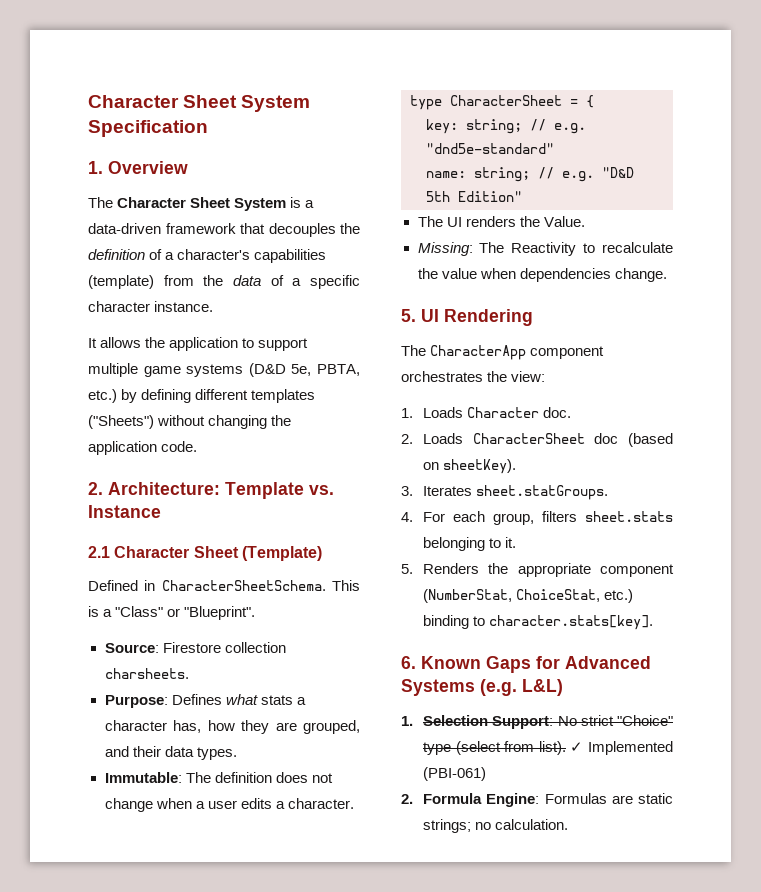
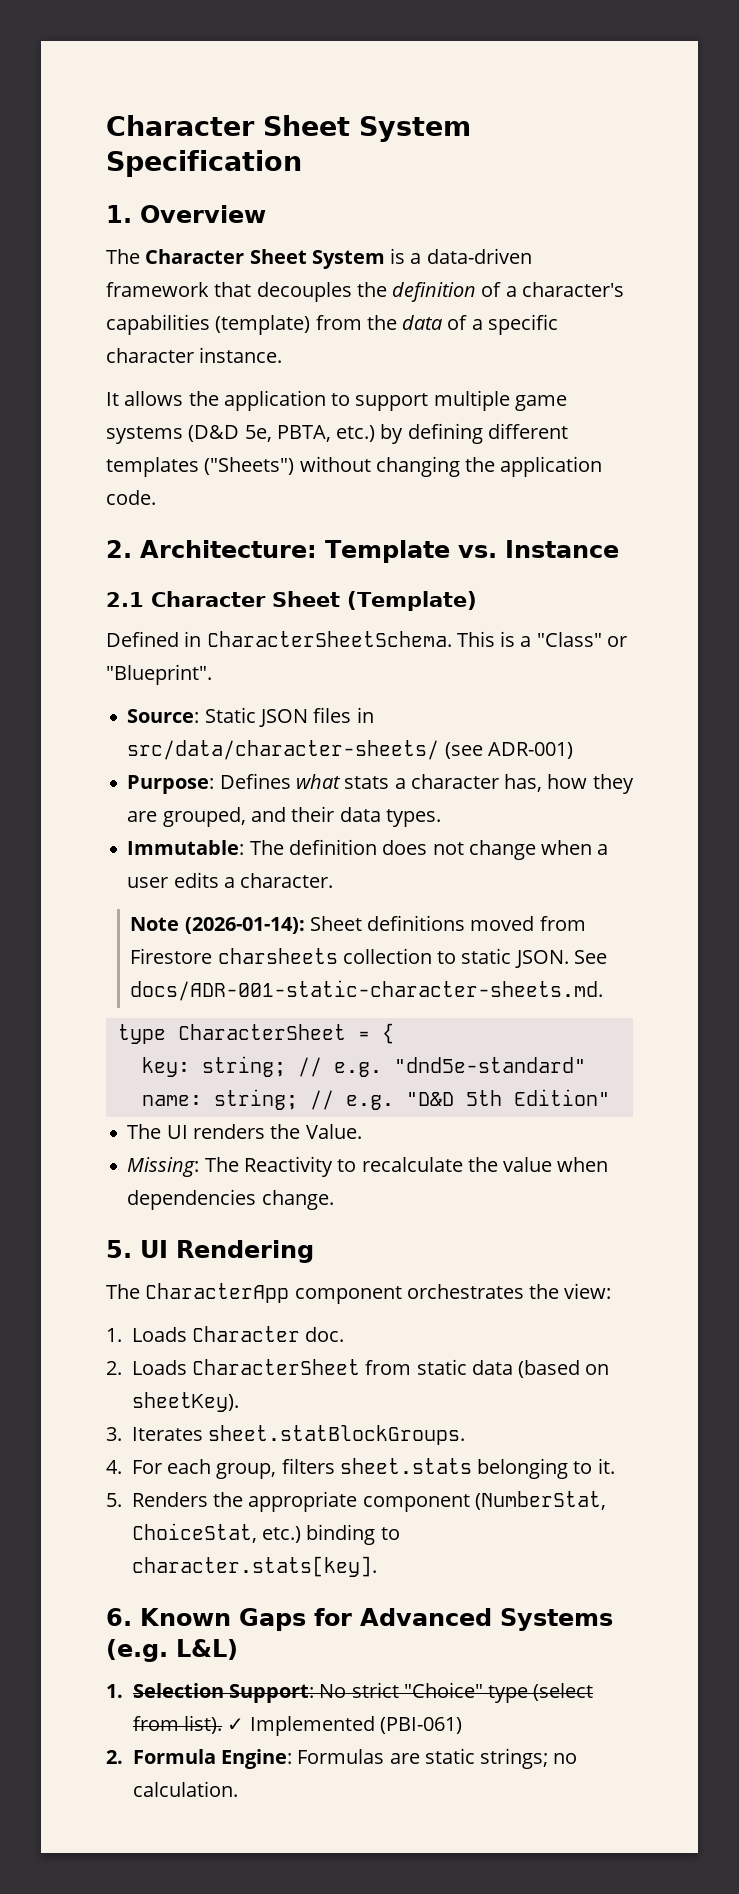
[162,642,286,653] [104,668,189,679] Firestore collection charsheets. -> [204,707,374,727] [127,740,573,760] Static JSON files in src/data/character-sheets/ (see ADR-001)
(354, 803) none -> [130,915,586,934] [130,948,607,968] [130,980,604,1001] // Note (2026-01-14): Sheet definitions moved from Firestore charsheets collection to static JSON. See docs/ADR-001-static-character-sheets.md.
[594,433,619,444] doc -> [365,1359,513,1375] from static data
[476,485,609,500] sheet.statGroups. -> [208,1425,466,1445] sheet.statBlockGroups.

